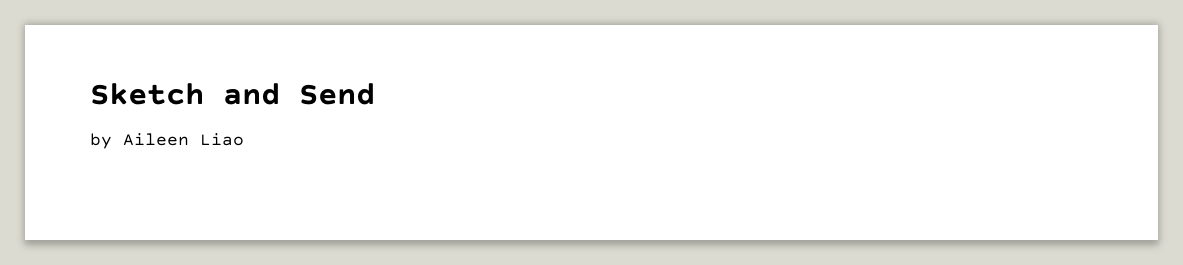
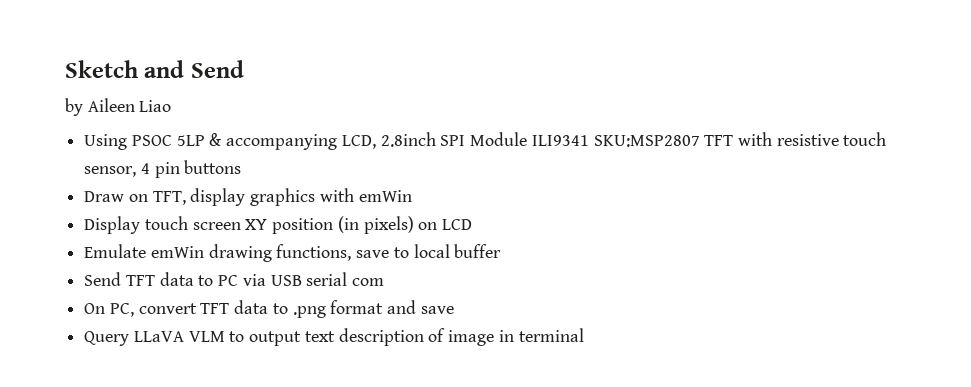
(244, 139) none -> [84,132,887,150] [84,160,242,178] [84,188,412,206] [84,216,473,234] [84,244,502,262] [84,272,385,286] [84,300,454,318] [84,328,584,346] // Using PSOC 5LP & accompanying LCD, 2.8inch SPI Module ILI9341 SKU:MSP2807 TFT with resistive touch sensor, 4 pin buttons // Draw on TFT, display graphics with emWin // Display touch screen XY position (in pixels) on LCD // Emulate emWin drawing functions, save to local buffer // Send TFT data to PC via USB serial com // On PC, convert TFT data to .png format and save // Query LLaVA VLM to output text description of image in terminal

